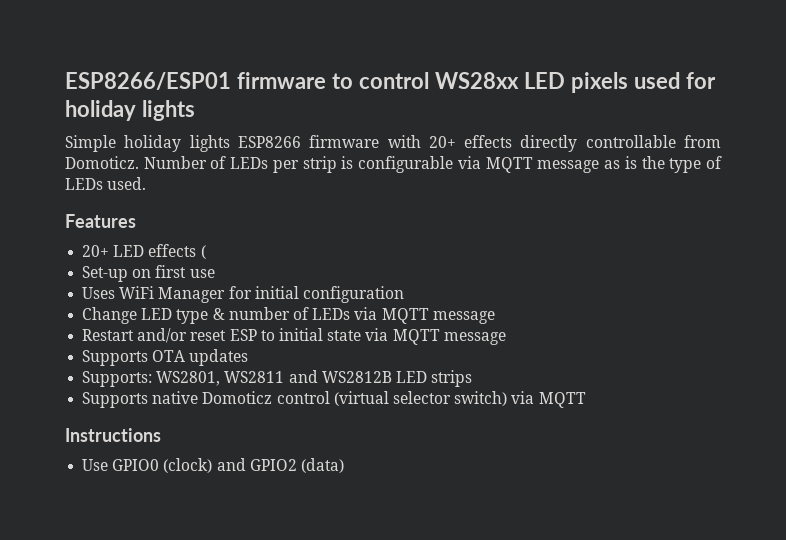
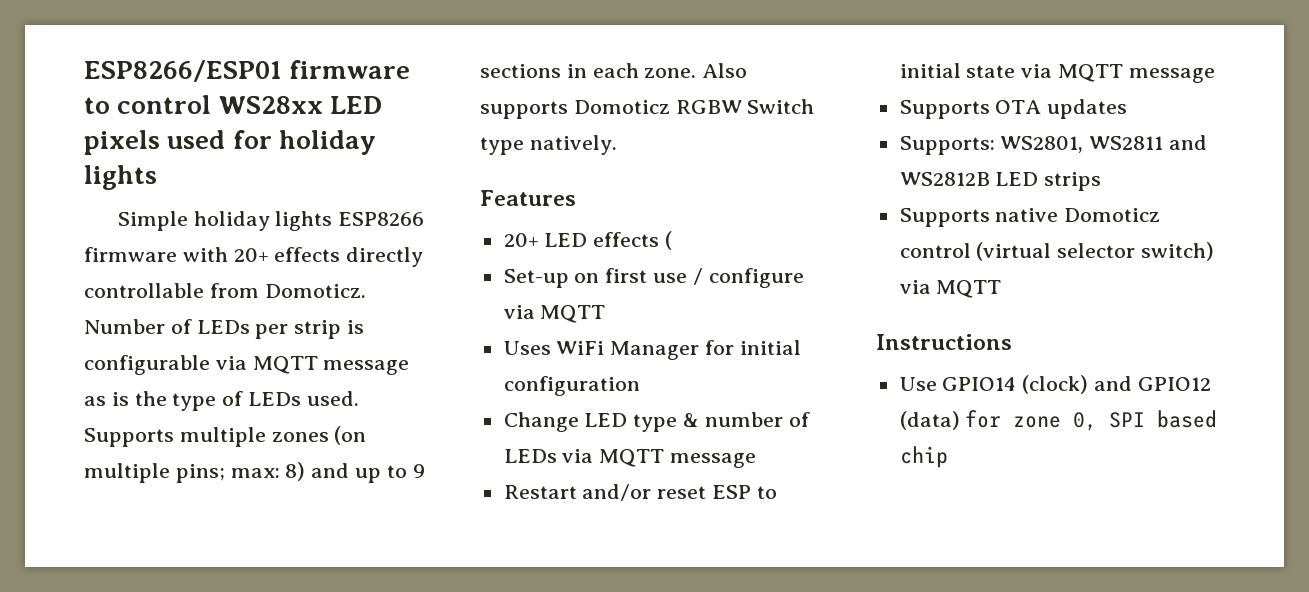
(147, 183) none -> [84,426,367,447] [84,462,425,483] [480,63,748,78] [480,99,815,119] [480,135,617,155] Supports multiple zones (on multiple pins; max: 8) and up to 9 sections in each zone. Also supports Domoticz RGBW Switch type natively.
(215, 273) none -> [692,268,804,288] [503,305,606,323] / configure via MQTT
[112,459,160,471] GPIO0 -> [942,377,1017,391] GPIO14
[249,458,344,473] GPIO2 (data) -> [1137,377,1211,391] [899,410,1218,431] [899,446,948,468] GPIO12 (data) for zone 0, SPI based chip

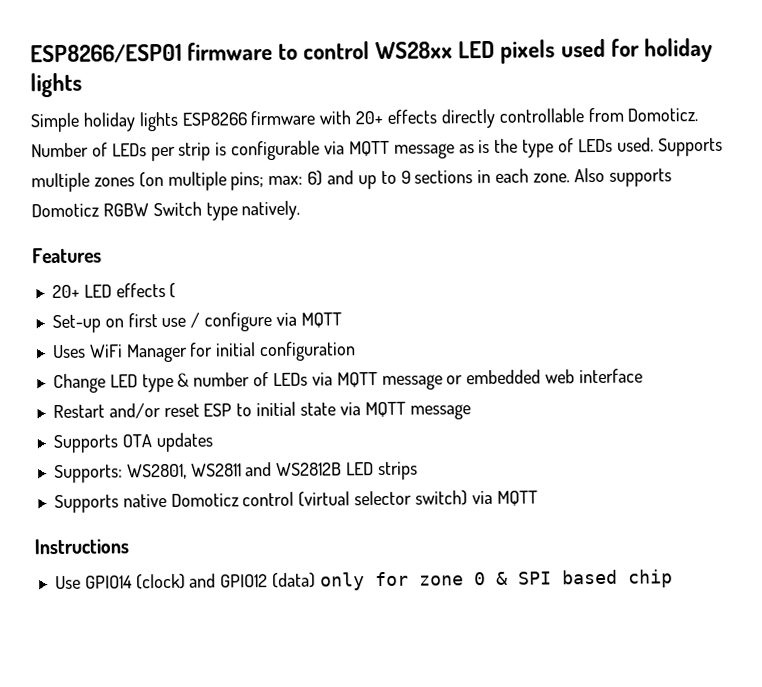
[285,462,306,481] 8) -> [307,170,324,186] 6)
(757, 460) none -> [446,368,643,385] or embedded web interface
(960, 420) none -> [319,572,365,591] only
[1073,412,1098,431] 0, -> [473,571,508,586] 0 &

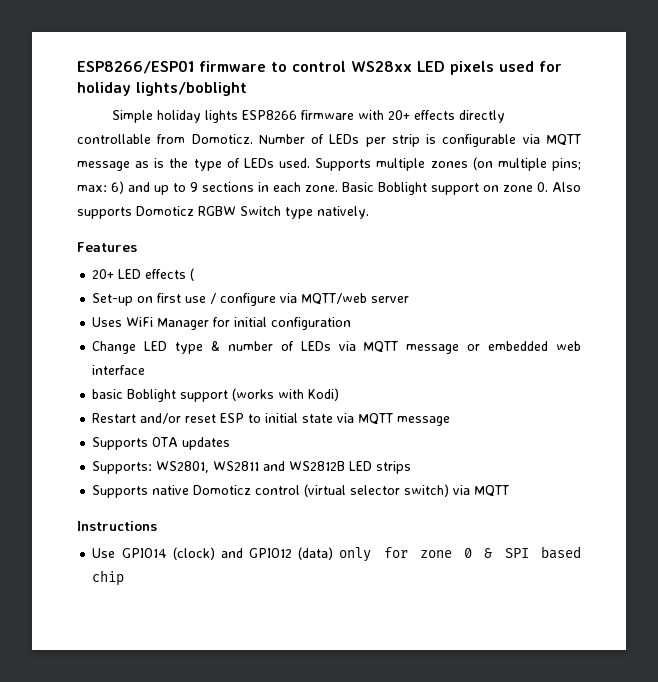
[30,72,82,98] lights -> [136,82,247,96] lights/boblight
(571, 178) none -> [342,182,548,195] Basic Boblight support on zone 0.
[300,312,342,328] MQTT -> [301,293,410,305] MQTT/web server
(643, 376) none -> [92,388,340,402] // basic Boblight support (works with Kodi)

